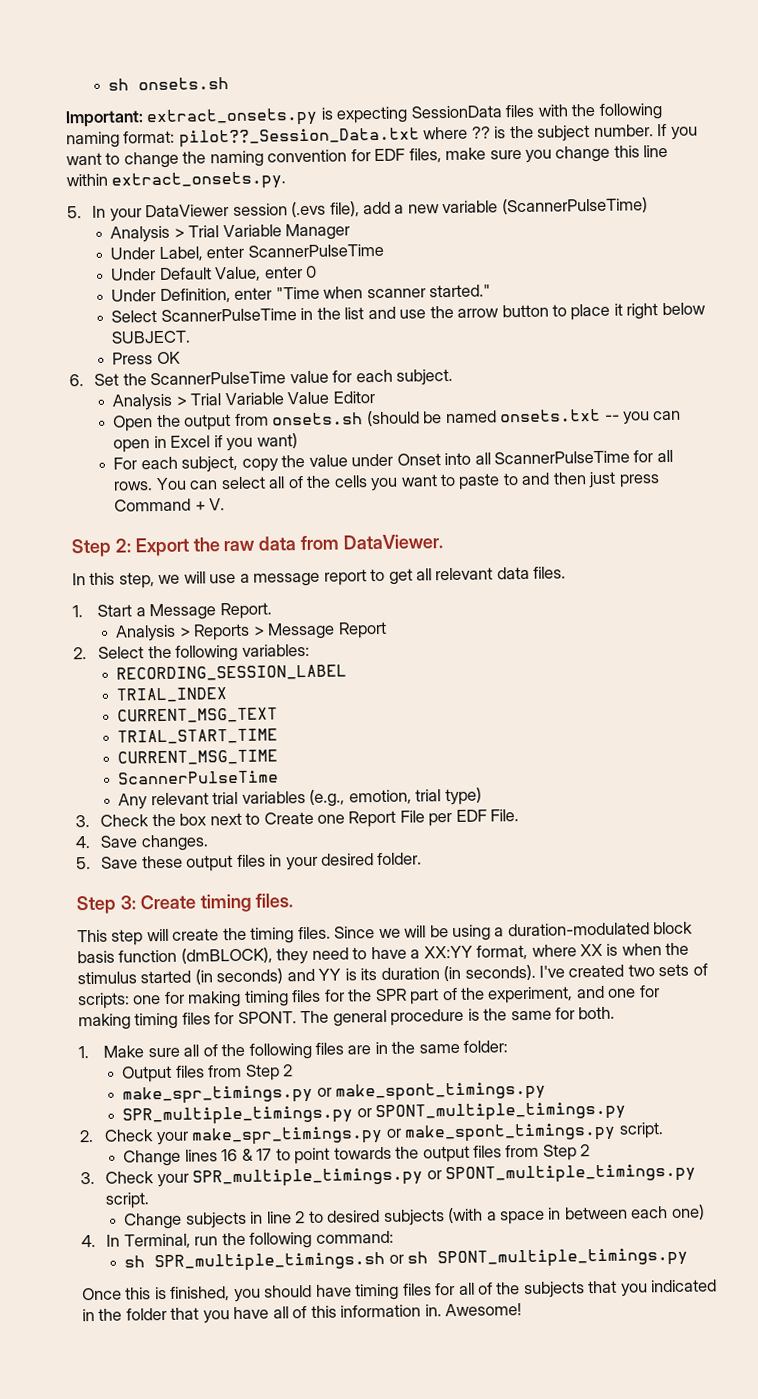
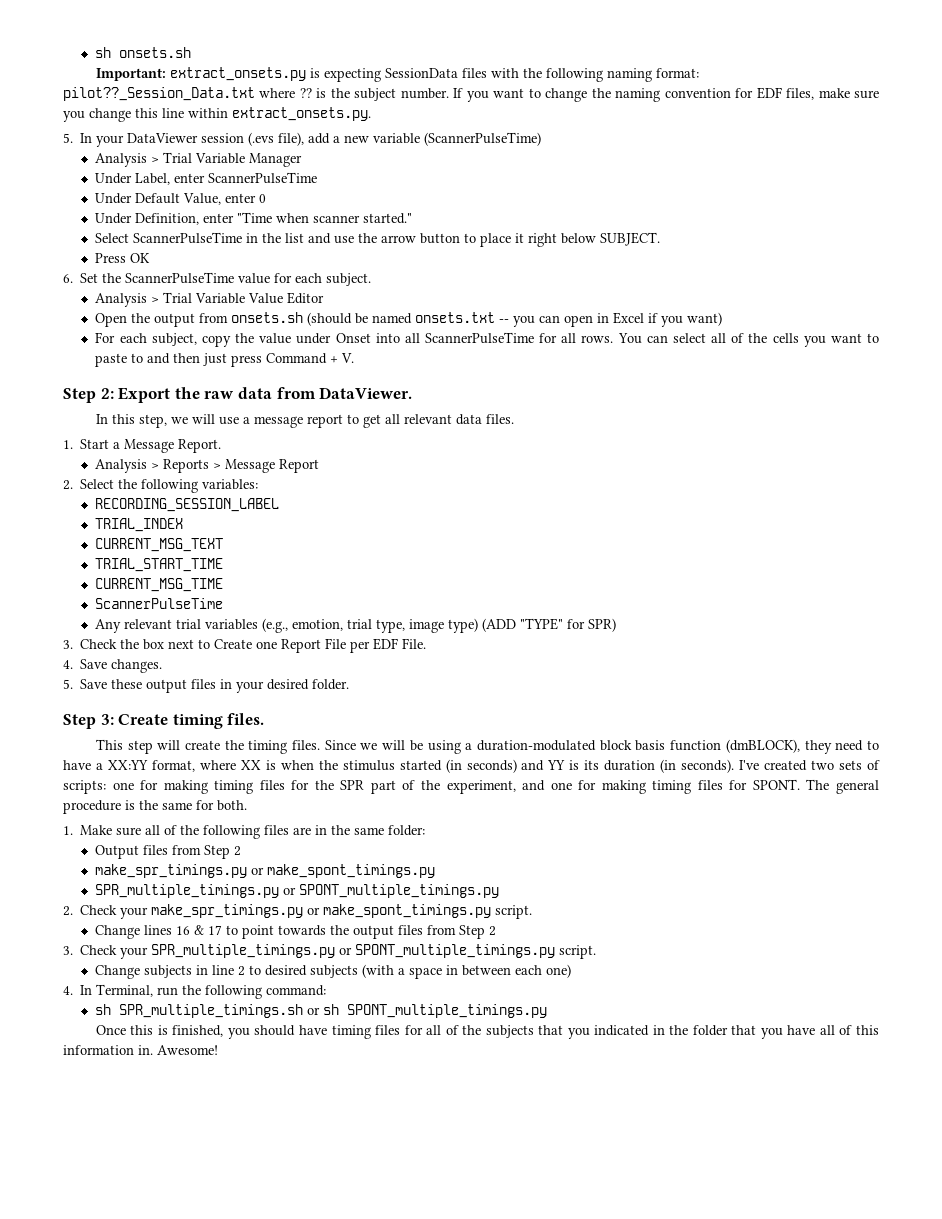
(442, 795) none -> [376,619,445,633] type, image
(482, 796) none -> [482,618,617,632] (ADD "TYPE" for SPR)

